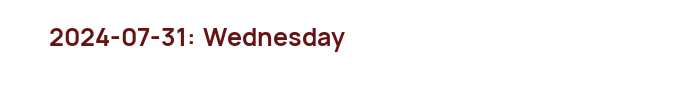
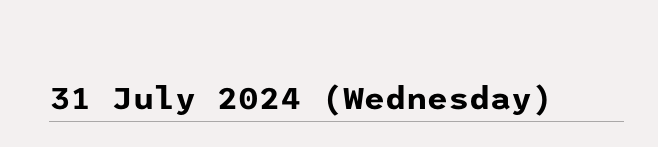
[49,28,345,52] 2024-07-31: Wednesday -> [49,84,553,116] 31 July 2024 (Wednesday)

